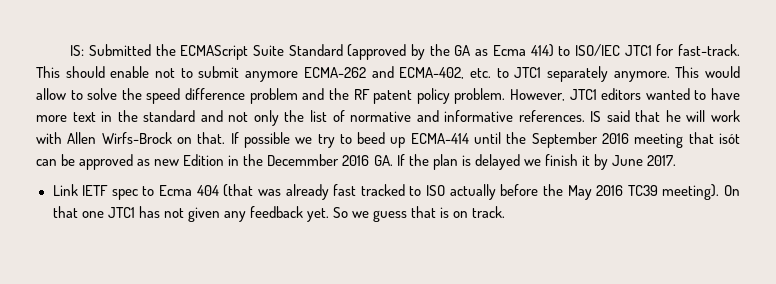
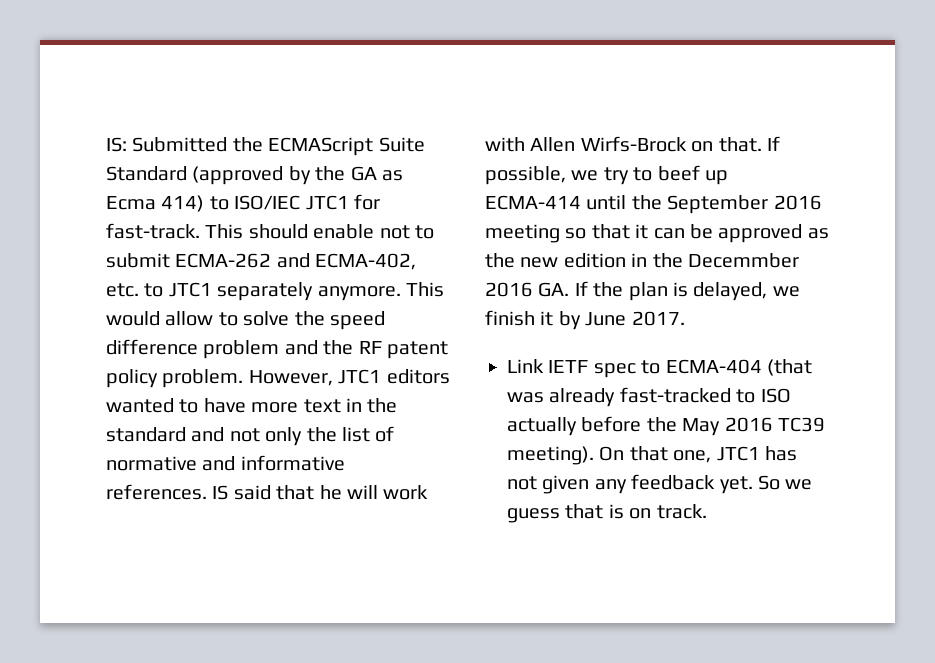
[245,71,299,82] anymore -> (170, 260) none
[243,132,290,148] possible -> [485,166,566,185] possible,
[357,132,386,144] beed -> [657,165,700,181] beef
[688,132,740,144] that isót -> [565,224,649,239] so that it
[154,154,225,166] new Edition -> [485,253,626,268] the new edition
[474,154,520,170] delayed -> [693,282,768,301] delayed,
[159,185,219,196] Ecma 404 -> [665,359,762,374] ECMA-404
[333,184,405,196] fast tracked -> [619,387,731,403] fast-tracked
[81,211,104,218] one -> [673,450,712,463] one,

